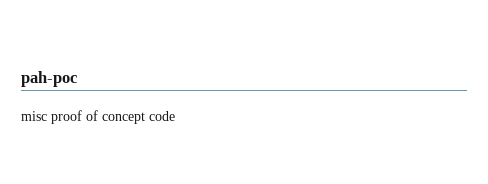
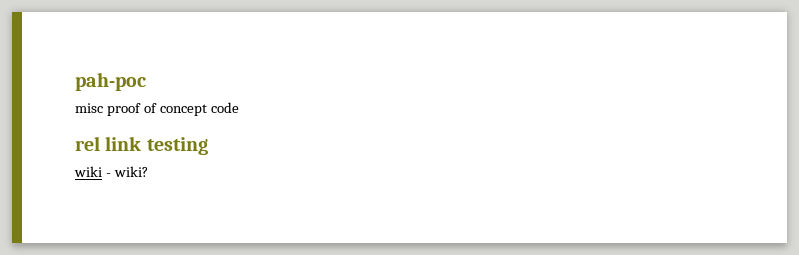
(175, 116) none -> [75,136,208,155] [74,166,148,177] // rel link testing // wiki - wiki?

